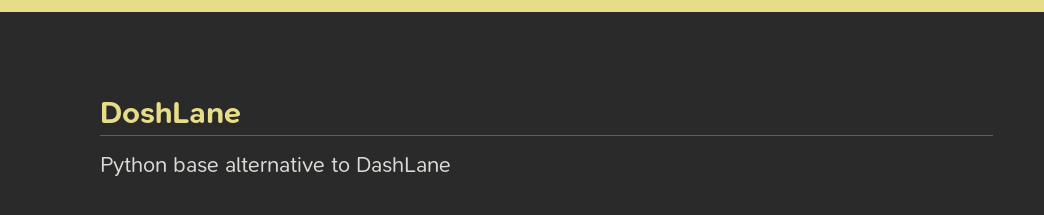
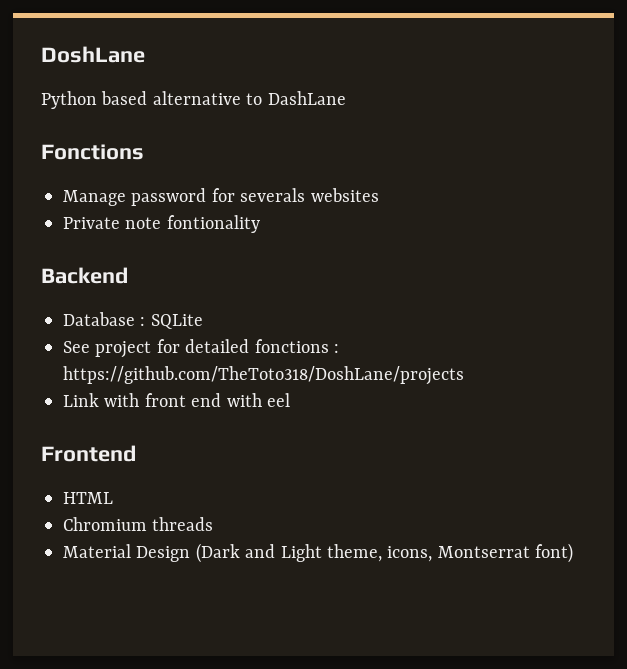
[173,157,219,173] base -> [101,91,148,105] based
(451, 165) none -> [41,144,144,160] [63,188,379,206] [63,215,260,233] [41,267,128,284] [63,312,203,329] [63,339,339,358] [63,366,464,385] [63,393,290,407] [41,445,136,462] [63,492,113,504] [63,517,214,531] [63,543,574,563] // Fonctions // Manage password for severals websites // Private note fontionality // Backend // Database : SQLite // See project for detailed fonctions : https://github.com/TheToto318/DoshLane/projects // Link with front end with eel // Frontend // HTML // Chromium threads // Material Design (Dark and Light theme, icons, Montserrat font)

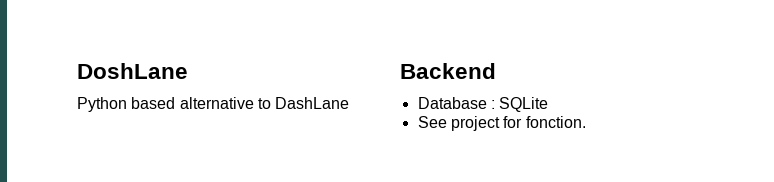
[41,144,144,160] [63,188,379,206] [63,215,260,233] // Fonctions // Manage password for severals websites // Private note fontionality -> (350, 103) none
[185,339,339,353] [63,366,464,385] [63,393,290,407] [41,445,136,462] [63,492,113,504] [63,517,214,531] [63,543,574,563] detailed fonctions : https://github.com/TheToto318/DoshLane/projects // Link with front end with eel // Frontend // HTML // Chromium threads // Material Design (Dark and Light theme, icons, Montserrat font) -> [525,116,586,128] fonction.

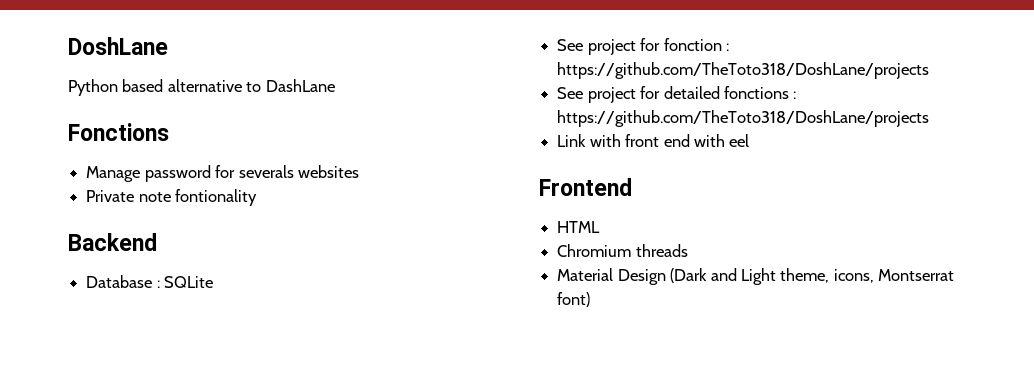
(350, 103) none -> [68,123,169,141] [86,165,359,182] [86,189,258,206] // Fonctions // Manage password for severals websites // Private note fontionality
[525,116,586,128] fonction. -> [663,38,729,51] [557,62,930,79] [557,86,797,103] [557,110,930,127] [557,134,750,147] [539,178,632,196] [557,221,601,233] [557,244,688,257] [557,268,955,285] [557,292,591,307] fonction : https://github.com/TheToto318/DoshLane/projects // See project for detailed fonctions : https://github.com/TheToto318/DoshLane/projects // Link with front end with eel // Frontend // HTML // Chromium threads // Material Design (Dark and Light theme, icons, Montserrat font)

